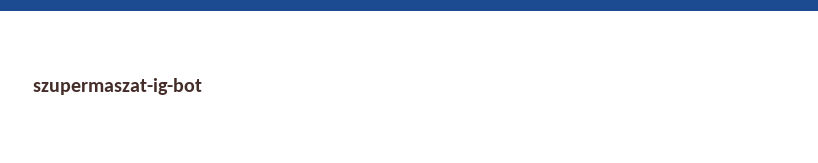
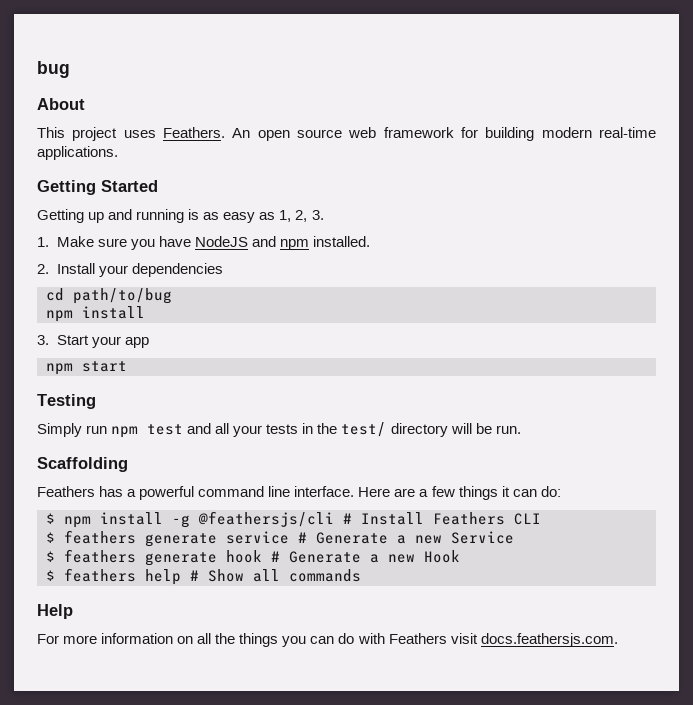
[33,78,202,95] szupermaszat-ig-bot -> [37,61,70,78] [37,98,85,110] [37,127,656,141] [37,146,118,160] [37,180,158,195] [37,209,324,223] [37,236,370,250] [37,263,223,277] [46,288,172,304] [46,306,145,322] [37,335,149,348] [46,361,127,375] [37,394,96,409] [37,422,521,438] [37,457,128,472] [37,486,561,500] [46,511,541,528] [46,530,514,547] [46,549,460,566] [46,568,361,585] [37,604,73,619] [37,633,618,647] bug // About // This project uses Feathers. An open source web framework for building modern real-time applications. // Getting Started // Getting up and running is as easy as 1, 2, 3. // 1. Make sure you have NodeJS and npm installed. // 2. Install your dependencies // cd path/to/bug // npm install // 3. Start your app // npm start // Testing // Simply run npm test and all your tests in the test/ directory will be run. // Scaffolding // Feathers has a powerful command line interface. Here are a few things it can do: // $ npm install -g @feathersjs/cli # Install Feathers CLI // $ feathers generate service # Generate a new Service // $ feathers generate hook # Generate a new Hook // $ feathers help # Show all commands // Help // For more information on all the things you can do with Feathers visit docs.feathersjs.com.

